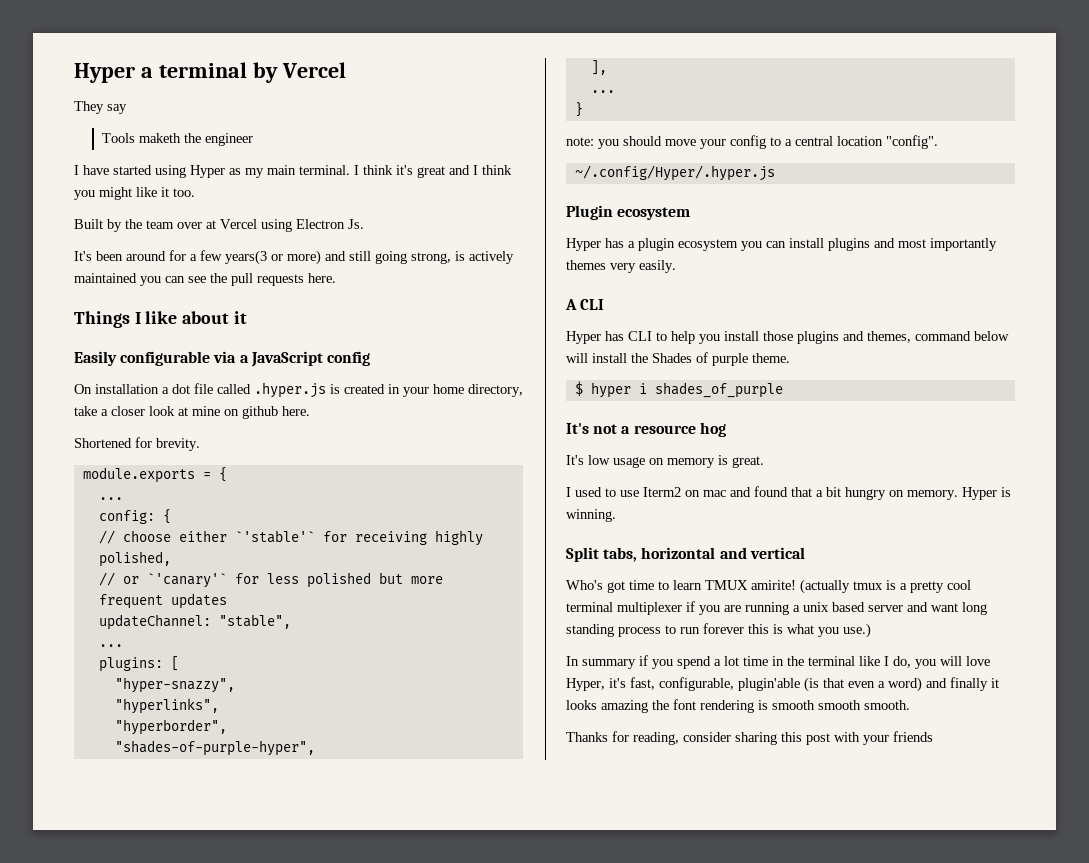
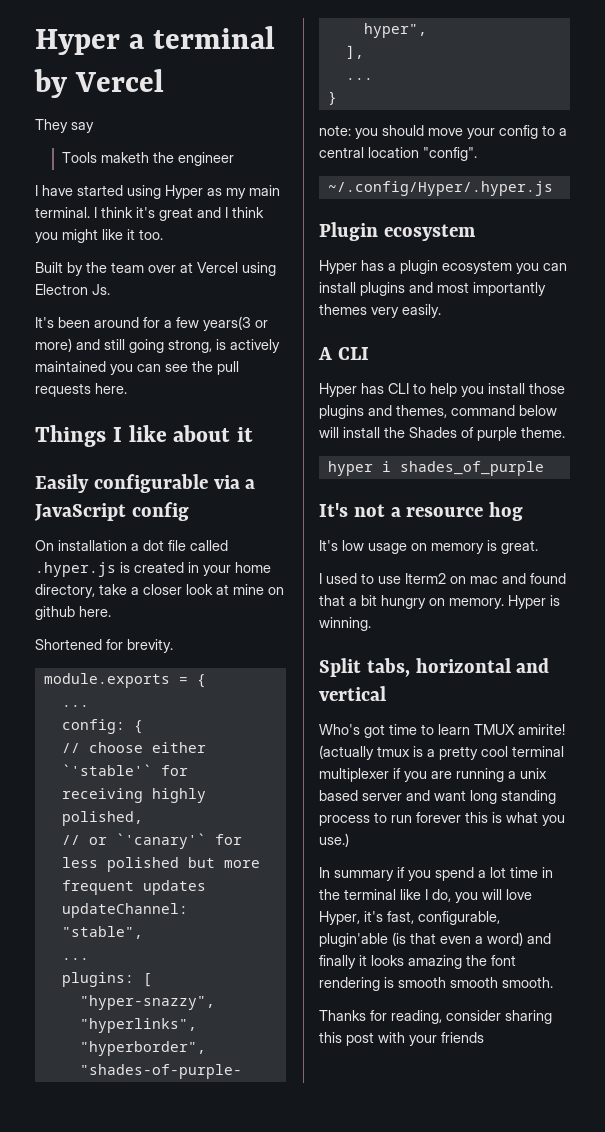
[574,381,583,396] $ -> (565, 432) none

